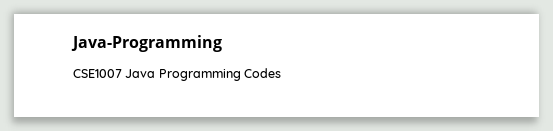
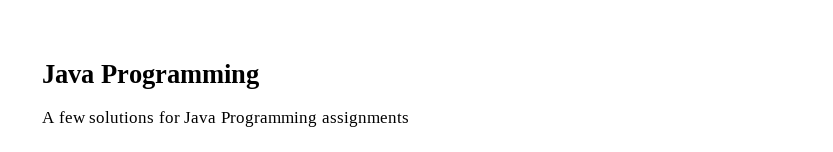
[71,35,222,52] [73,68,282,81] Java-Programming // CSE1007 Java Programming Codes -> [42,64,260,89] [42,111,409,127] Java Programming // A few solutions for Java Programming assignments

